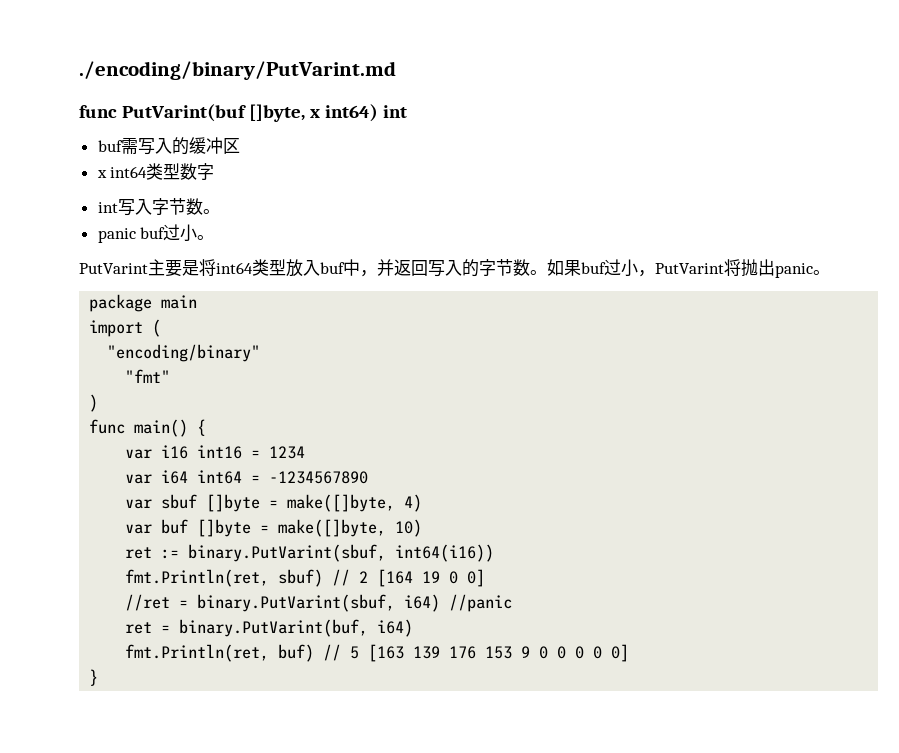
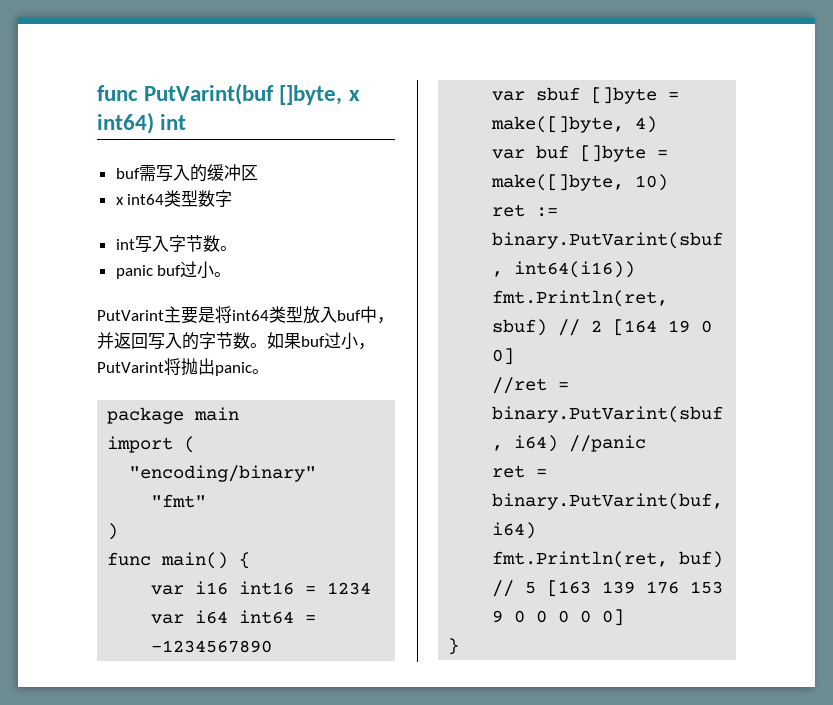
[79,61,396,80] ./encoding/binary/PutVarint.md // -> (97, 93) none

